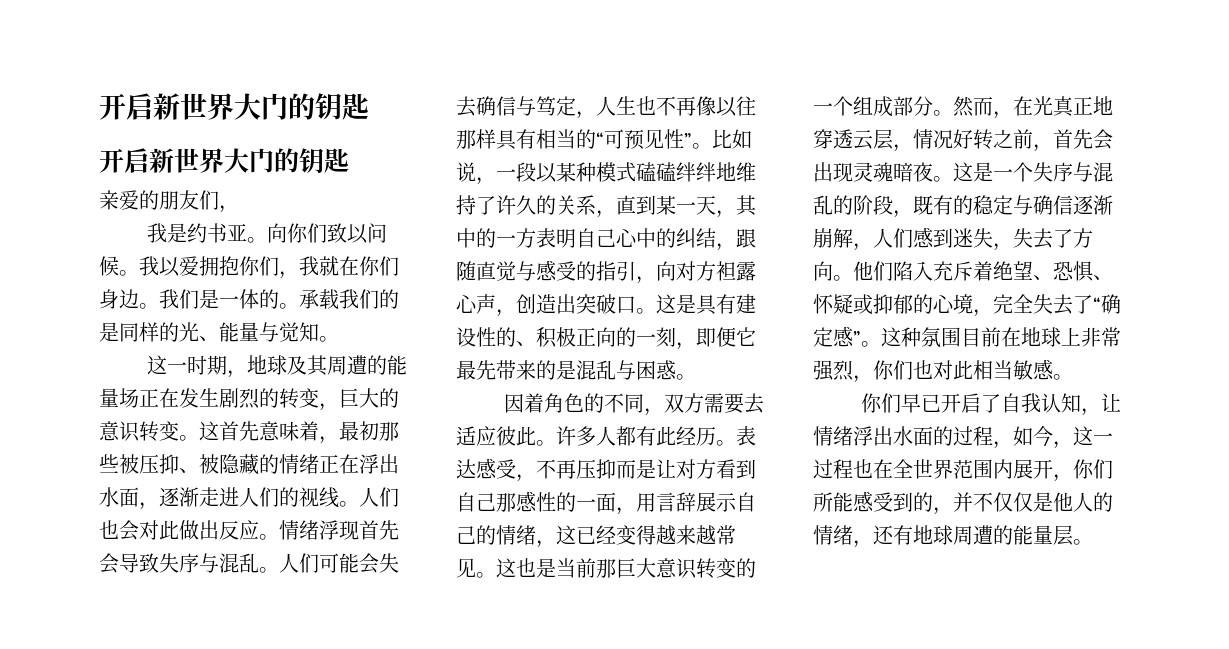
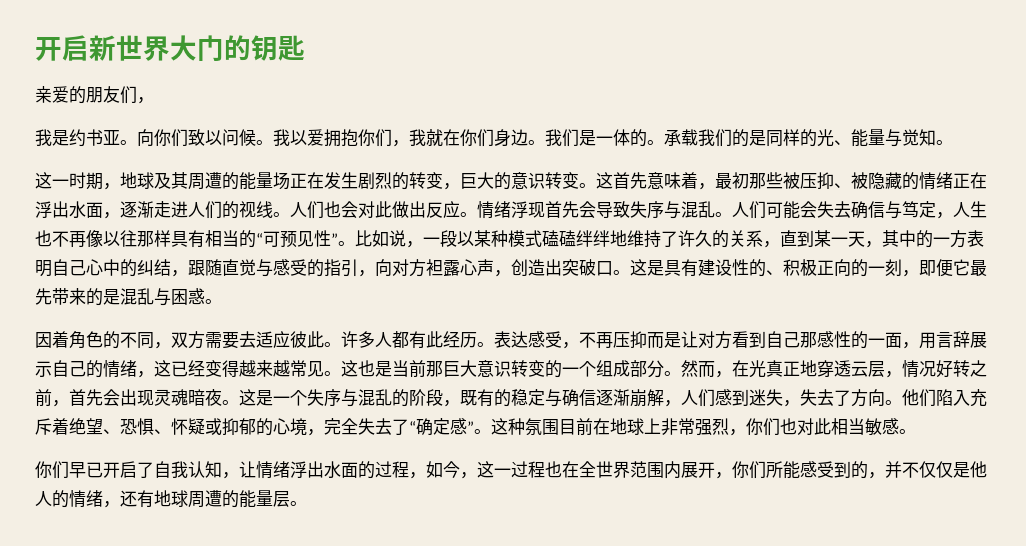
[99,93,369,120] [99,148,349,173] 开启新世界大门的钥匙 // 开启新世界大门的钥匙 -> [35,35,305,61] 开启新世界大门的钥匙

